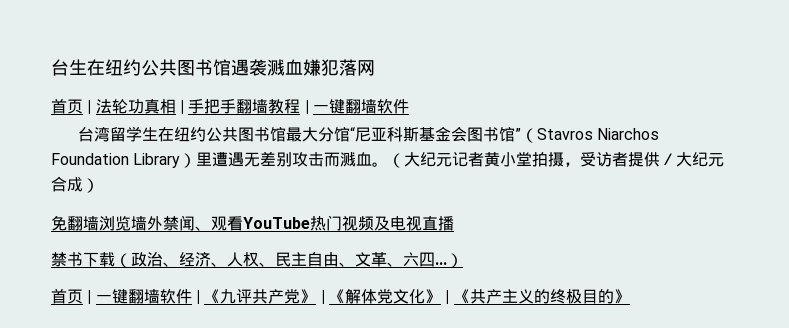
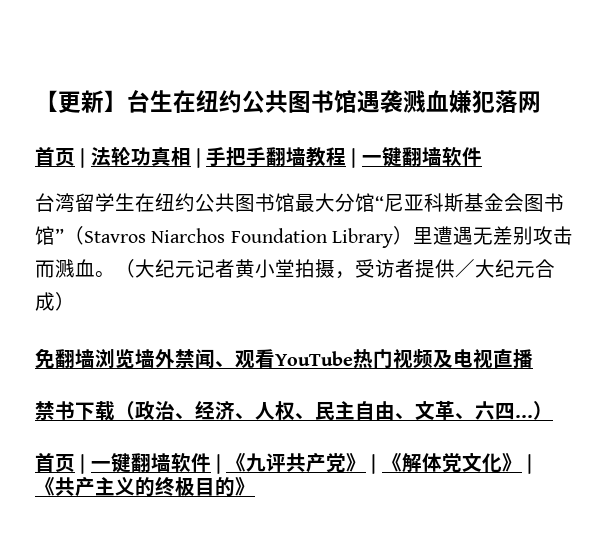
(51, 67) none -> [35,90,127,113] 【更新】

